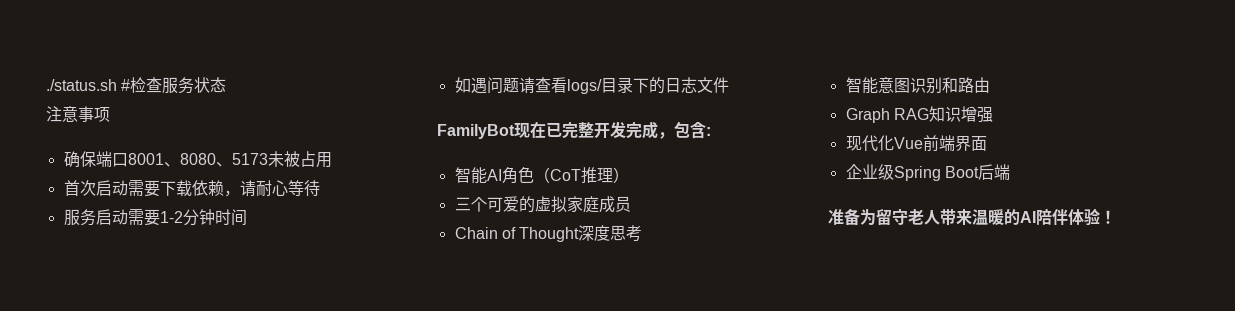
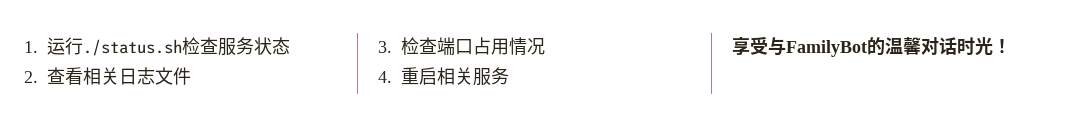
[46,79,131,91] ./status.sh # -> [24,37,182,56] 1.运行./status.sh
[46,106,110,122] [63,151,332,168] [63,180,320,197] [63,209,247,226] [454,77,729,94] [437,121,711,139] [454,167,629,184] [454,196,631,213] [454,225,643,242] [845,77,990,94] [845,106,993,123] [845,135,987,152] [845,164,1010,181] [828,208,1100,226] 注意事项 // 确保端口8001、8080、5173未被占用 // 首次启动需要下载依赖，请耐心等待 // 服务启动需要1-2分钟时间 // 如遇问题请查看logs/目录下的日志文件 // FamilyBot现在已完整开发完成，包含: // 智能AI角色（CoT推理） // 三个可爱的虚拟家庭成员 // Chain of Thought深度思考 // 智能意图识别和路由 // Graph RAG知识增强 // 现代化Vue前端界面 // 企业级Spring Boot后端 // 准备为留守老人带来温暖的AI陪伴体验 -> [24,67,191,85] [378,37,545,56] [378,67,509,86] [732,36,993,57] 2.查看相关日志文件 // 3.检查端口占用情况 // 4.重启相关服务 // 享受与FamilyBot的温馨对话时光

